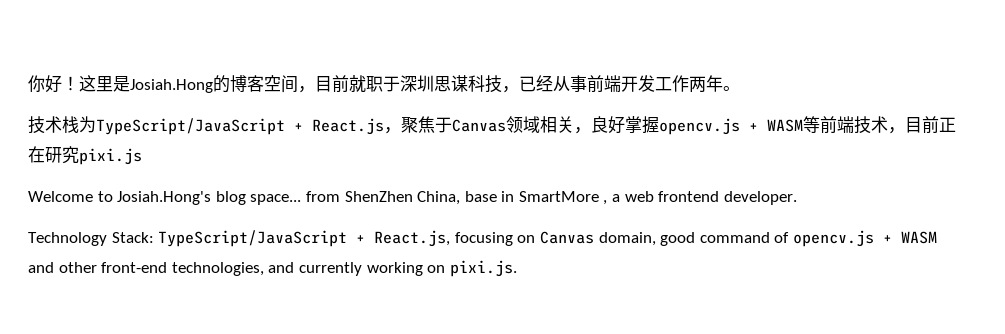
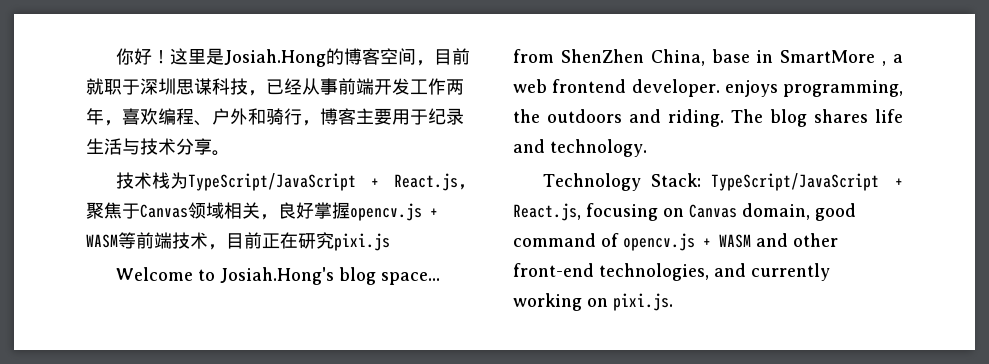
(723, 83) none -> [104,108,464,126] [86,138,212,155] ，喜欢编程、户外和骑行，博客主要用于纪录生活与技术分享
(797, 198) none -> [724,80,903,97] [513,109,903,127] [513,139,647,157] enjoys programming, the outdoors and riding. The blog shares life and technology.

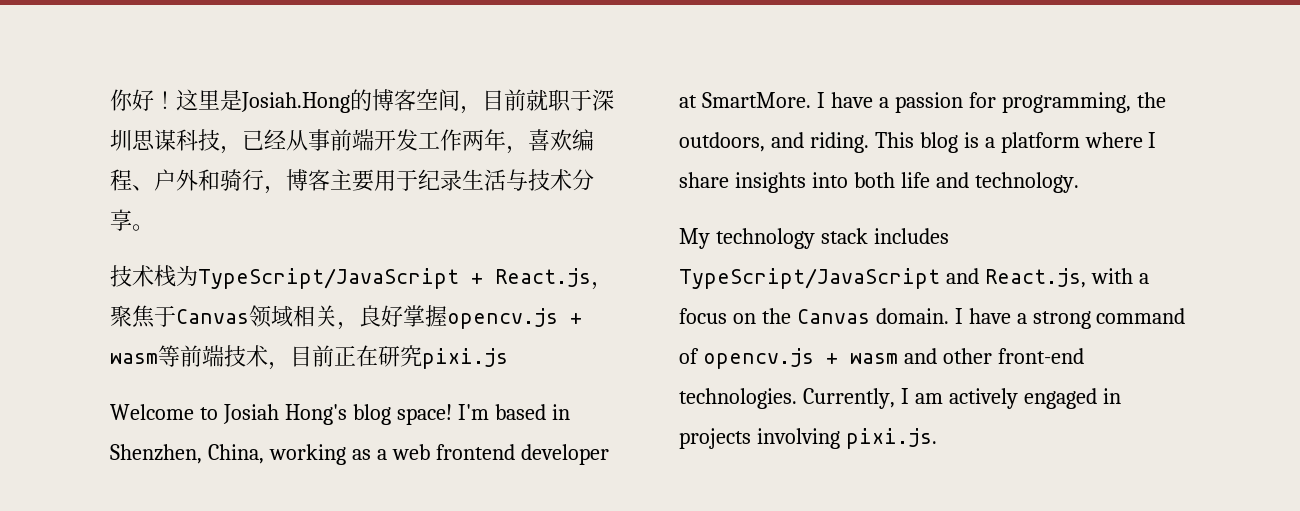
[86,234,118,248] WASM -> [110,353,158,364] wasm
[219,267,440,285] [513,49,903,66] [513,79,778,97] Josiah.Hong's blog space... from ShenZhen China, base in SmartMore , a web frontend developer. enjoys -> [222,404,570,425] [110,444,609,465] [679,92,996,113] Josiah Hong's blog space! I'm based in Shenzhen, China, working as a web frontend developer at SmartMore. I have a passion for
[547,109,622,123] outdoors -> [679,132,765,152] outdoors,
[731,109,903,127] [513,139,647,157] [542,173,903,191] [513,203,856,221] The blog shares life and technology. // Technology Stack: TypeScript/JavaScript + React.js, focusing on Canvas domain, good -> [874,132,1157,153] [679,172,1079,193] [679,228,949,249] [679,268,1149,289] [679,308,1091,329] This blog is a platform where I share insights into both life and technology. // My technology stack includes TypeScript/JavaScript and React.js, with a focus on the Canvas domain. I have a strong
[719,234,751,248] WASM -> [849,353,898,364] wasm
[599,263,830,281] [513,293,608,311] technologies, and currently working on -> [679,388,1121,409] [679,428,840,449] technologies. Currently, I am actively engaged in projects involving

